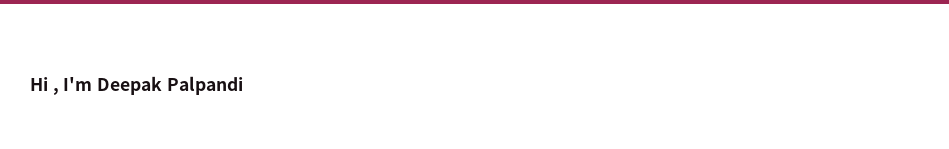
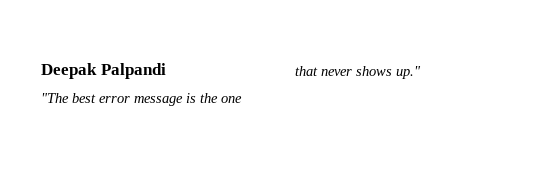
[30,77,93,95] Hi , I'm -> (41, 71) none
(243, 85) none -> [41,93,242,106] [295,66,421,79] // "The best error message is the one that never shows up."

